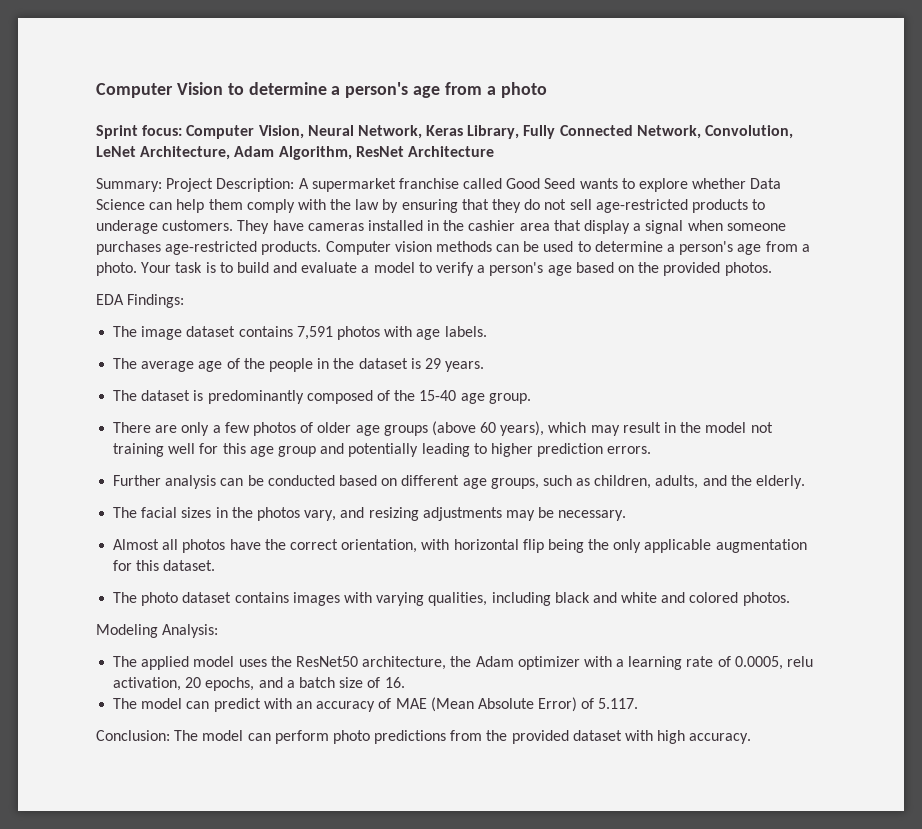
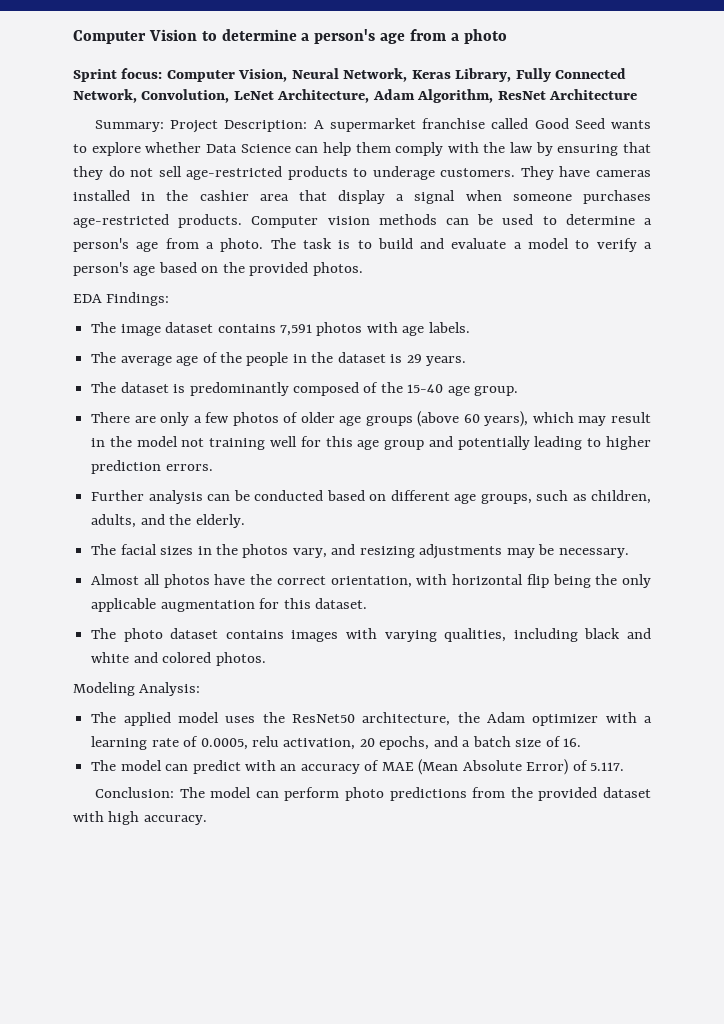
[141,262,172,273] Your -> [270,238,296,249] The

